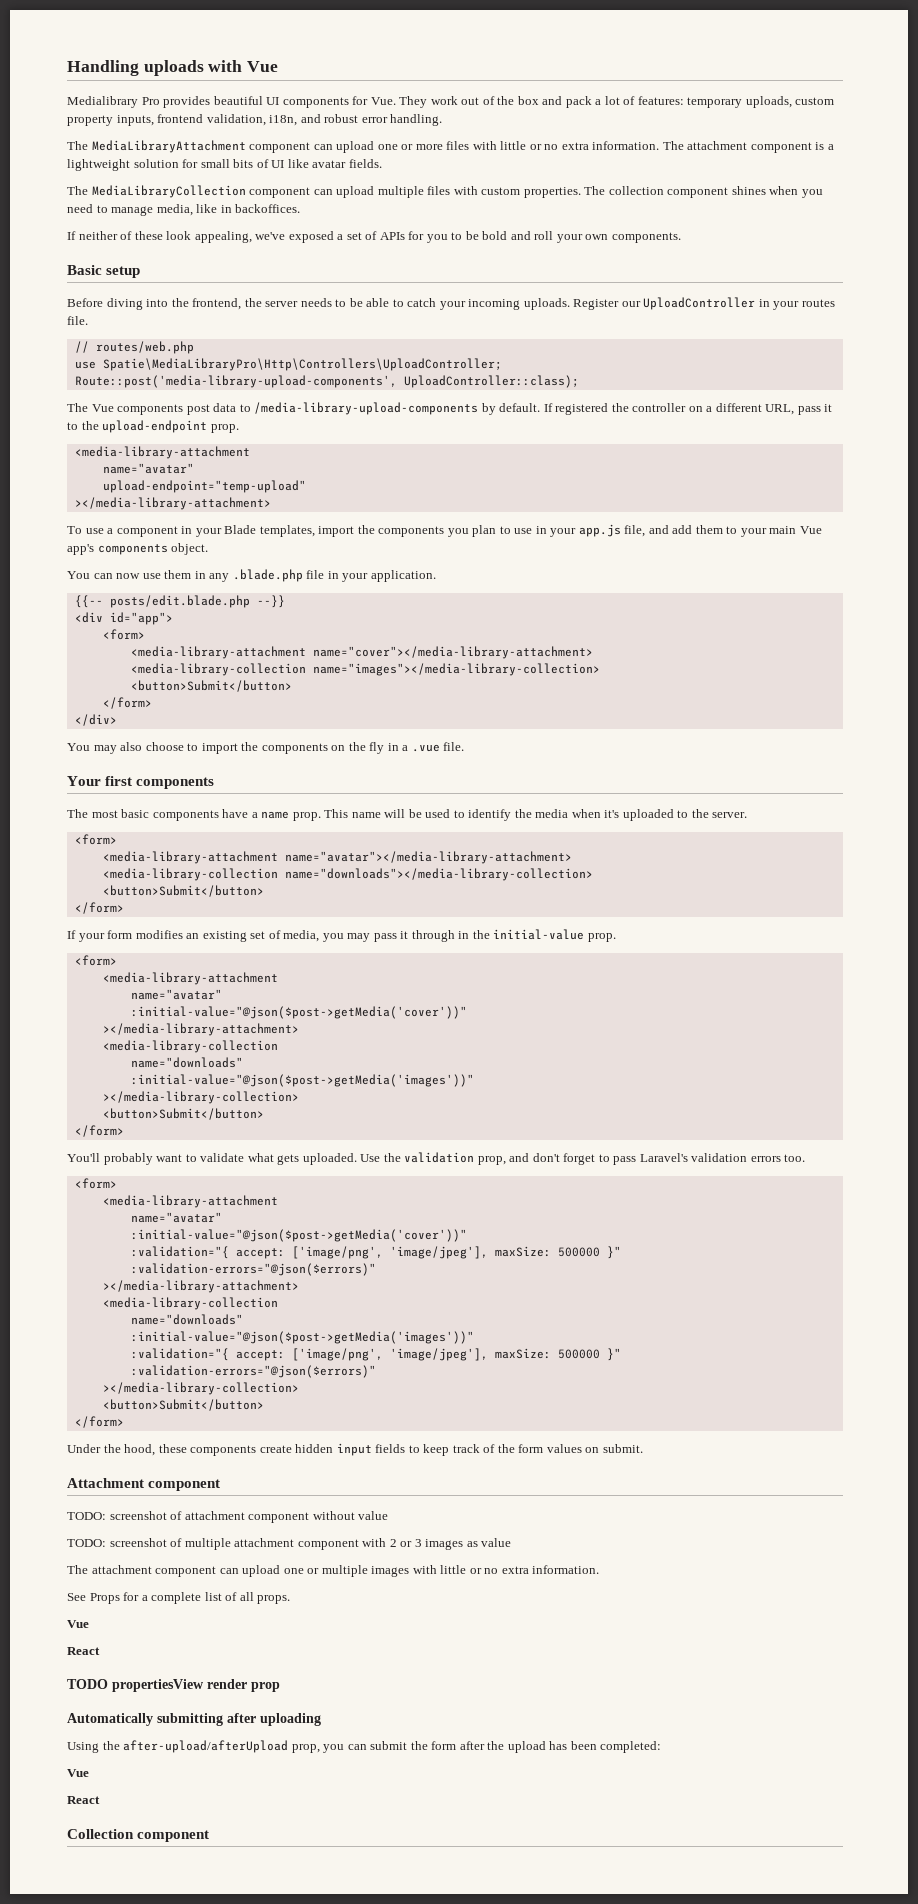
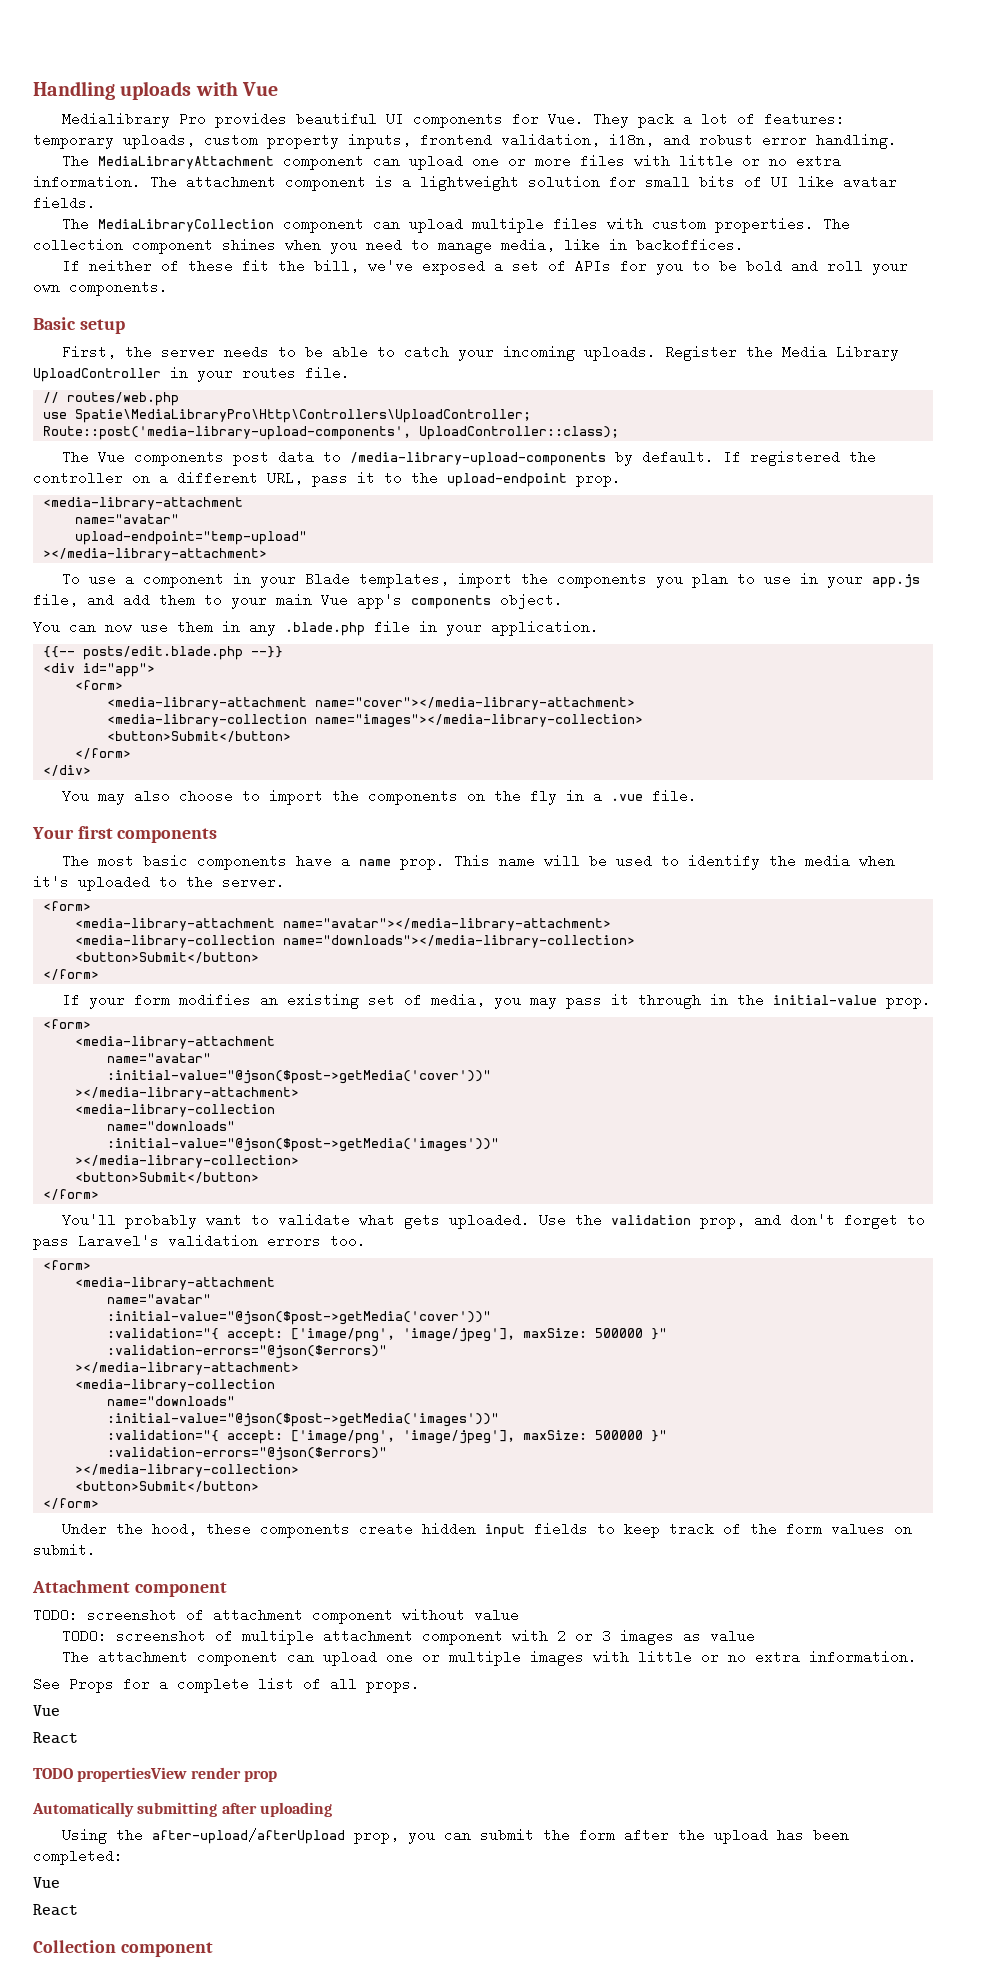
[430,96,563,105] work out of the box and -> (629, 120) none
[166,231,252,243] look appealing, -> [241,259,359,273] fit the bill,
[67,298,242,310] Before diving into the frontend, -> [61,345,116,359] First,
[621,301,641,307] our -> [745,345,899,361] the Media Library

